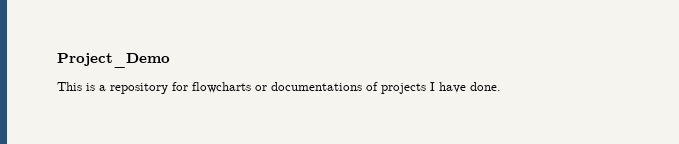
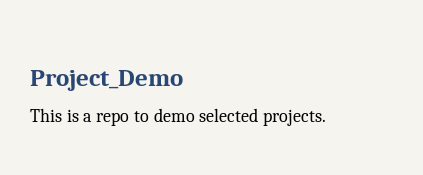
[110,82,501,94] repository for flowcharts or documentations of projects I have done. -> [96,108,327,126] repo to demo selected projects.

